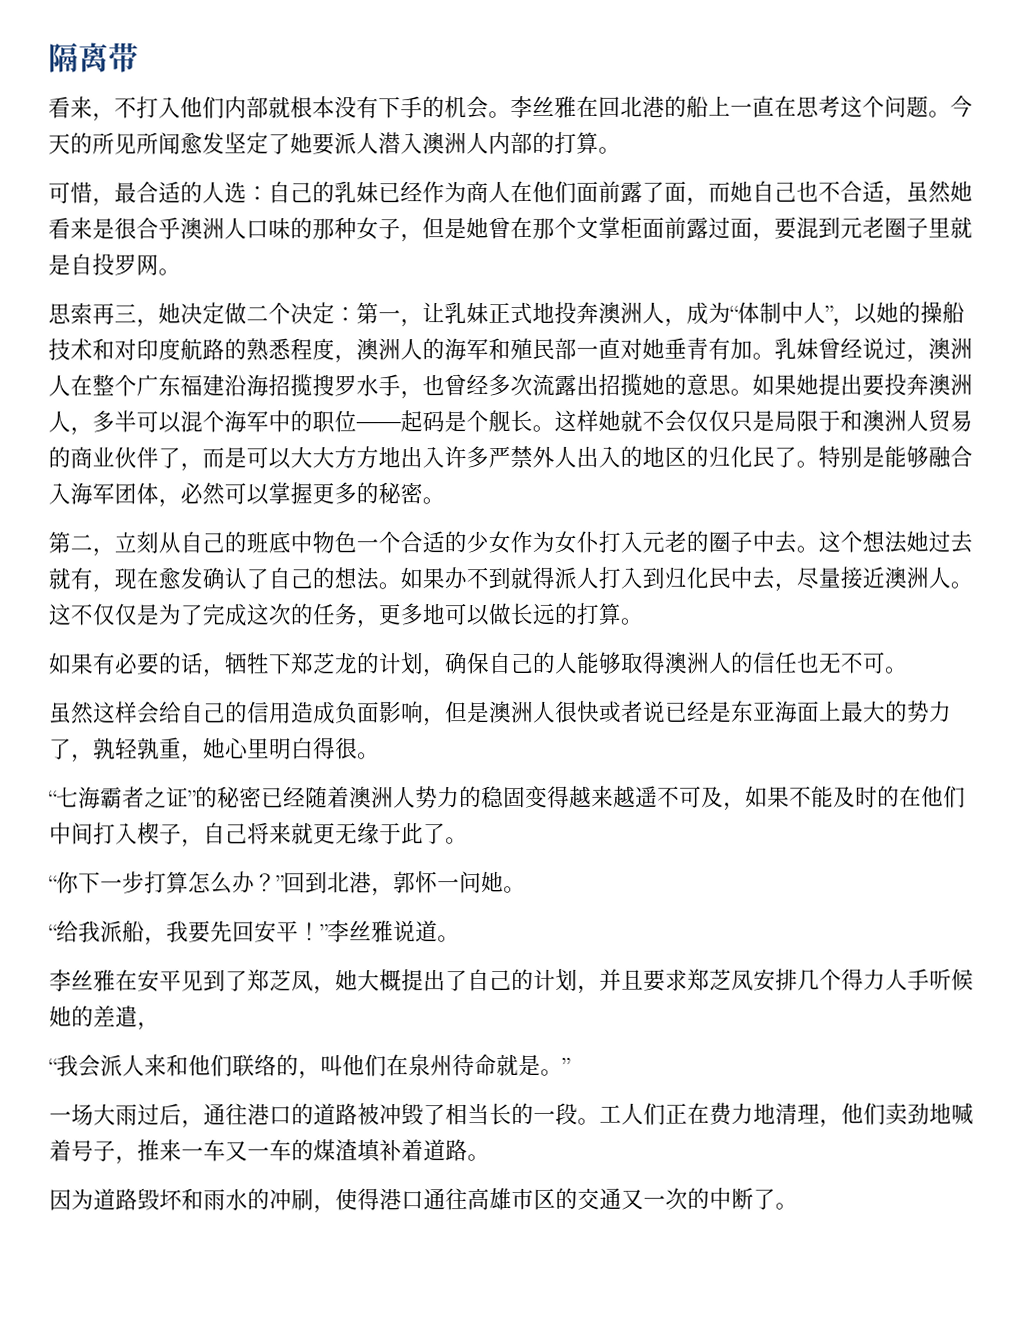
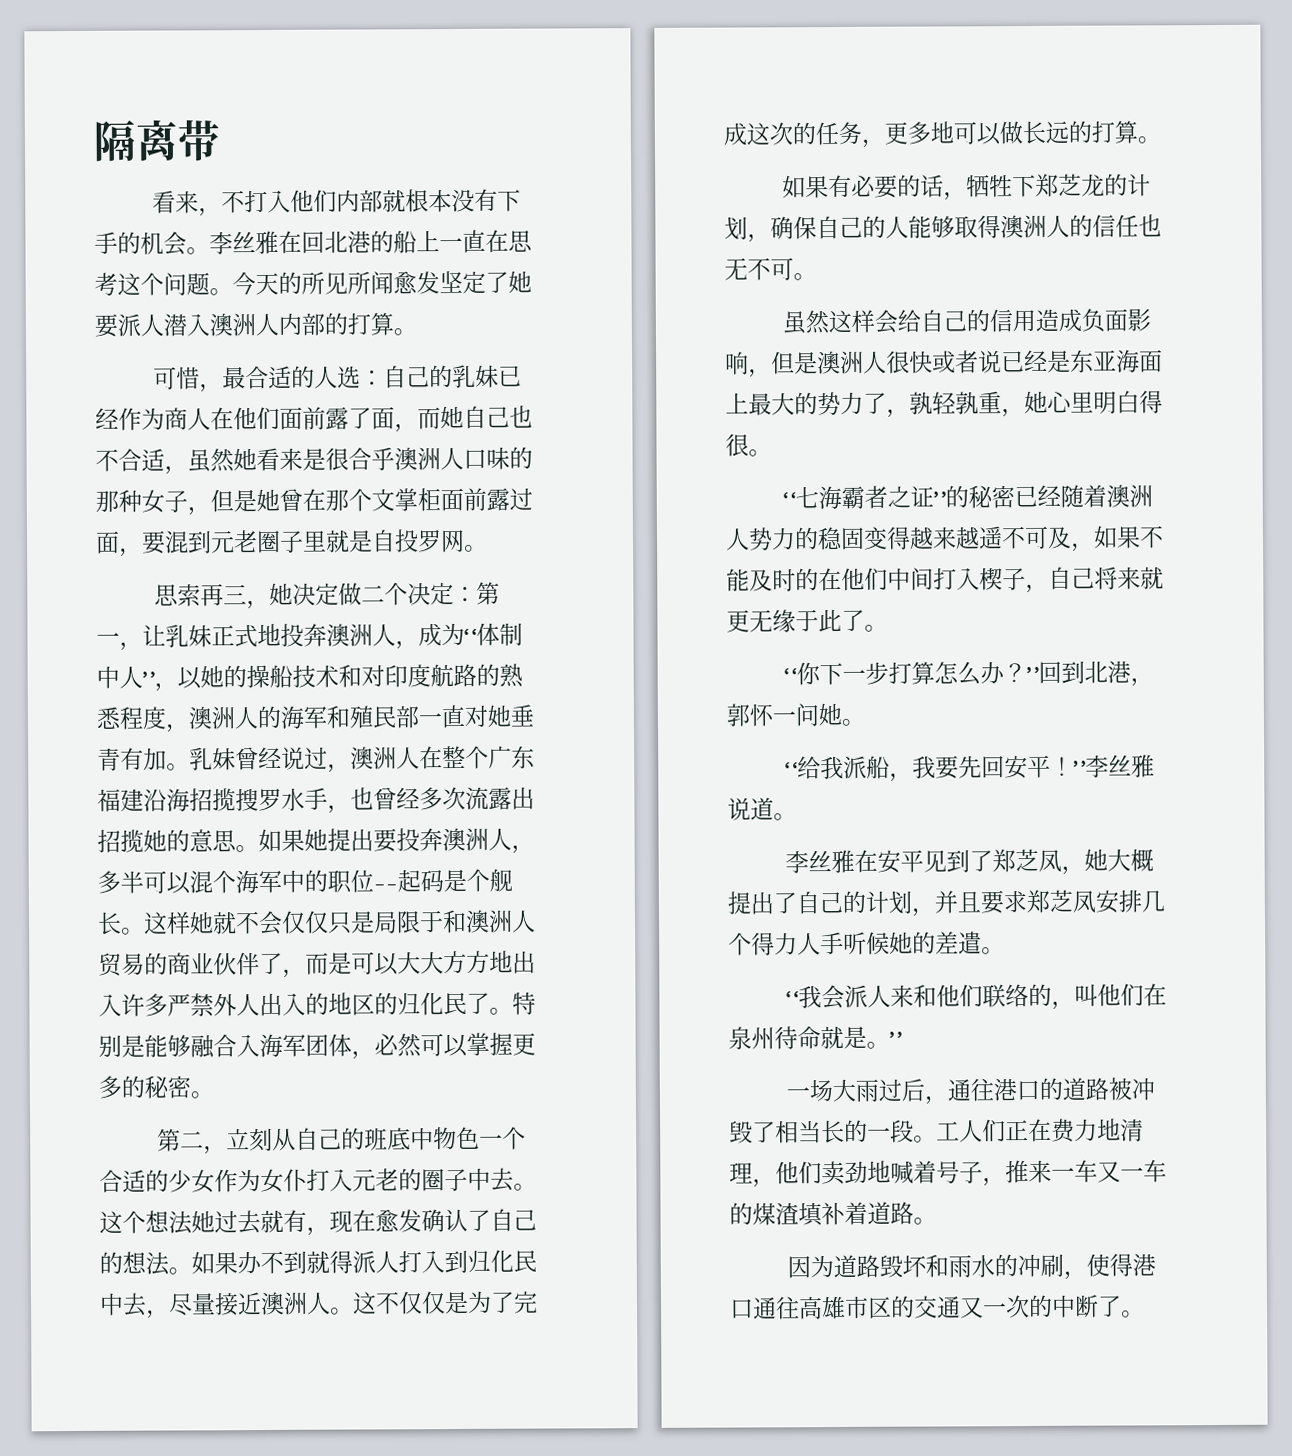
[137,1022,160,1031] ， -> [981,947,1005,955] 。

